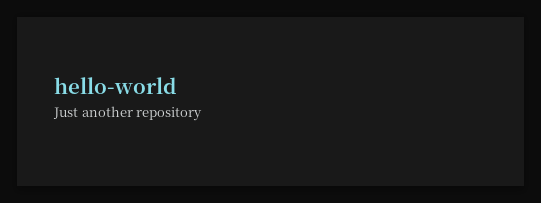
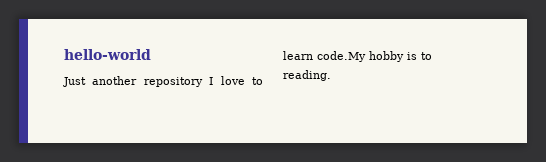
(203, 114) none -> [209,76,263,85] [283,51,432,62] [283,70,331,81] I love to learn code.My hobby is to reading.

